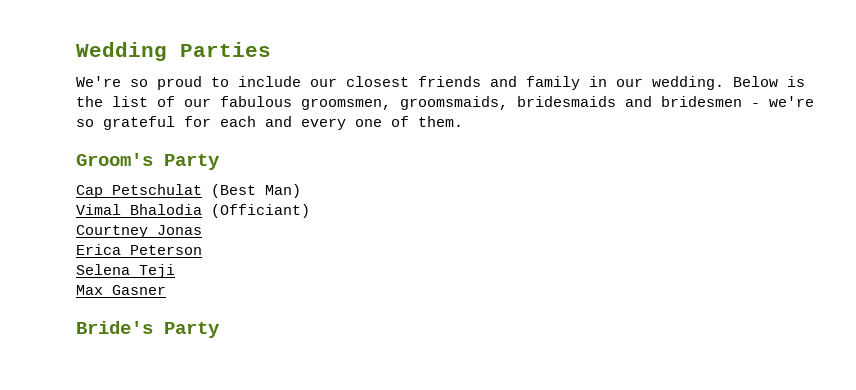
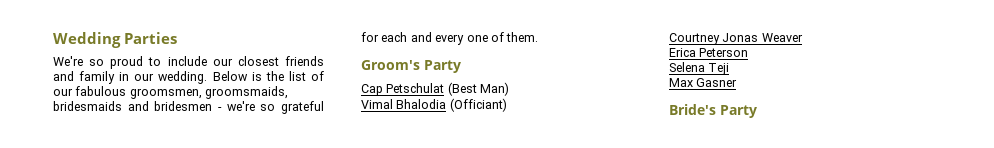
(202, 230) none -> [761,33,803,42] Weaver

